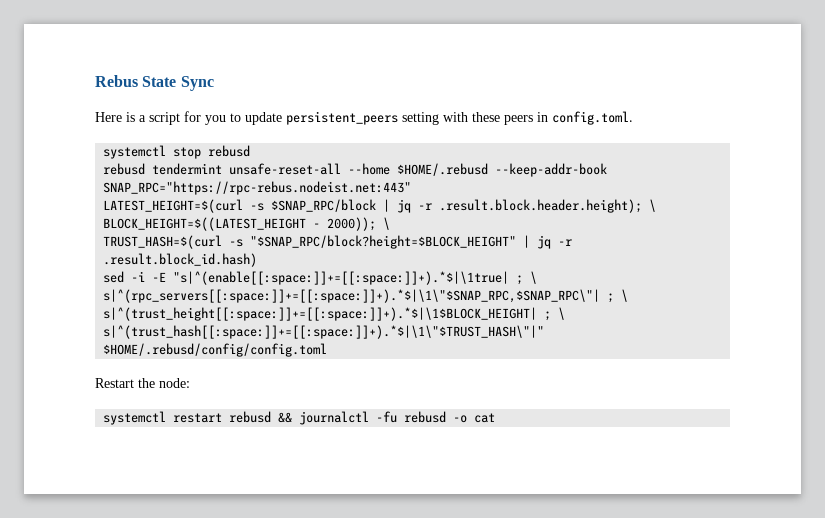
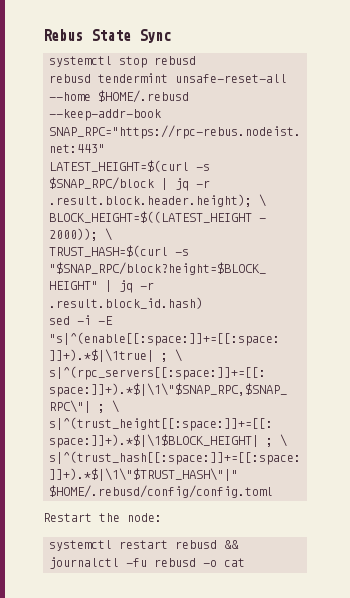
[95,111,633,125] // Here is a script for you to update persistent_peers setting with these peers in config.toml. -> (171, 36) none

